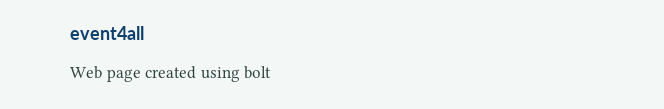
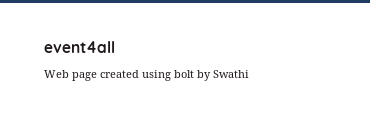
(272, 72) none -> [197,70,249,81] by Swathi

